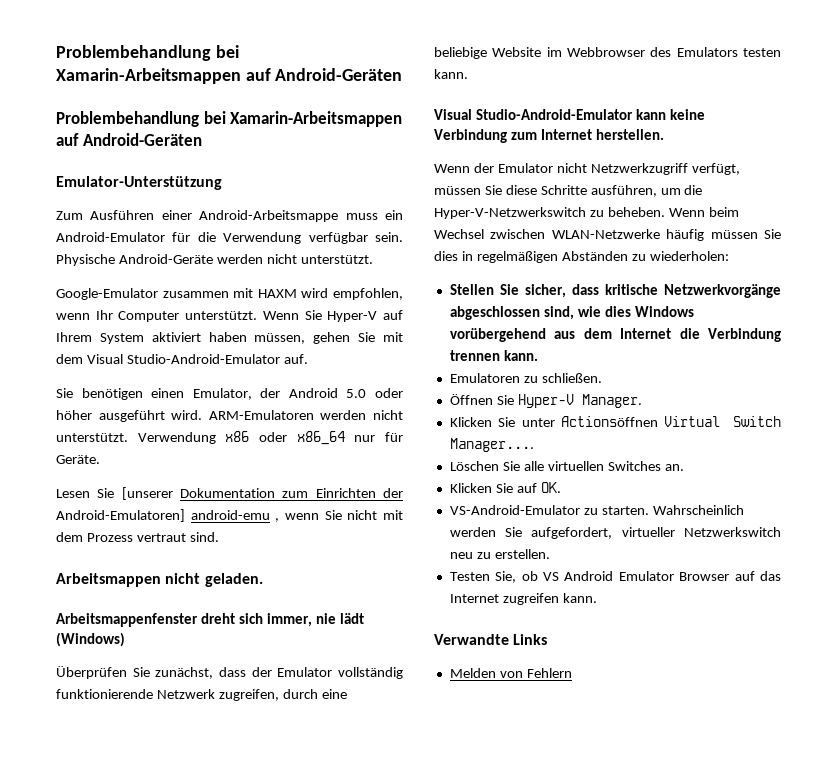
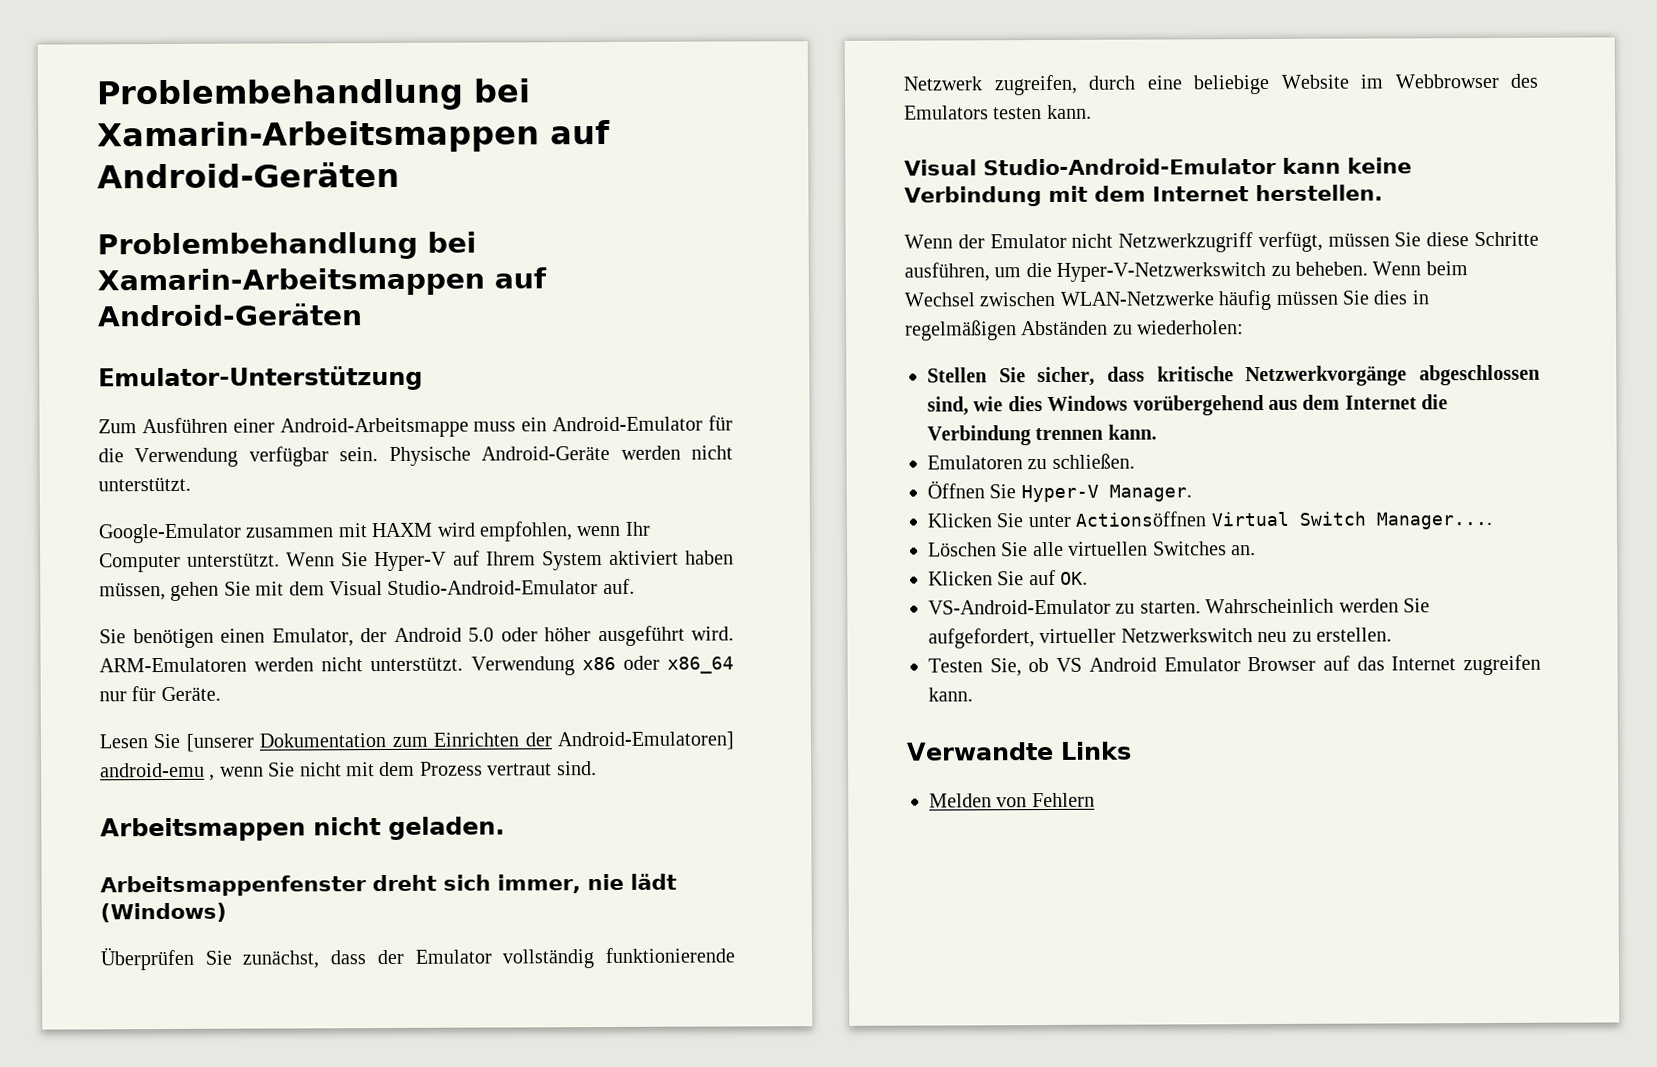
[511,132,538,140] zum -> [1047,185,1146,203] mit dem

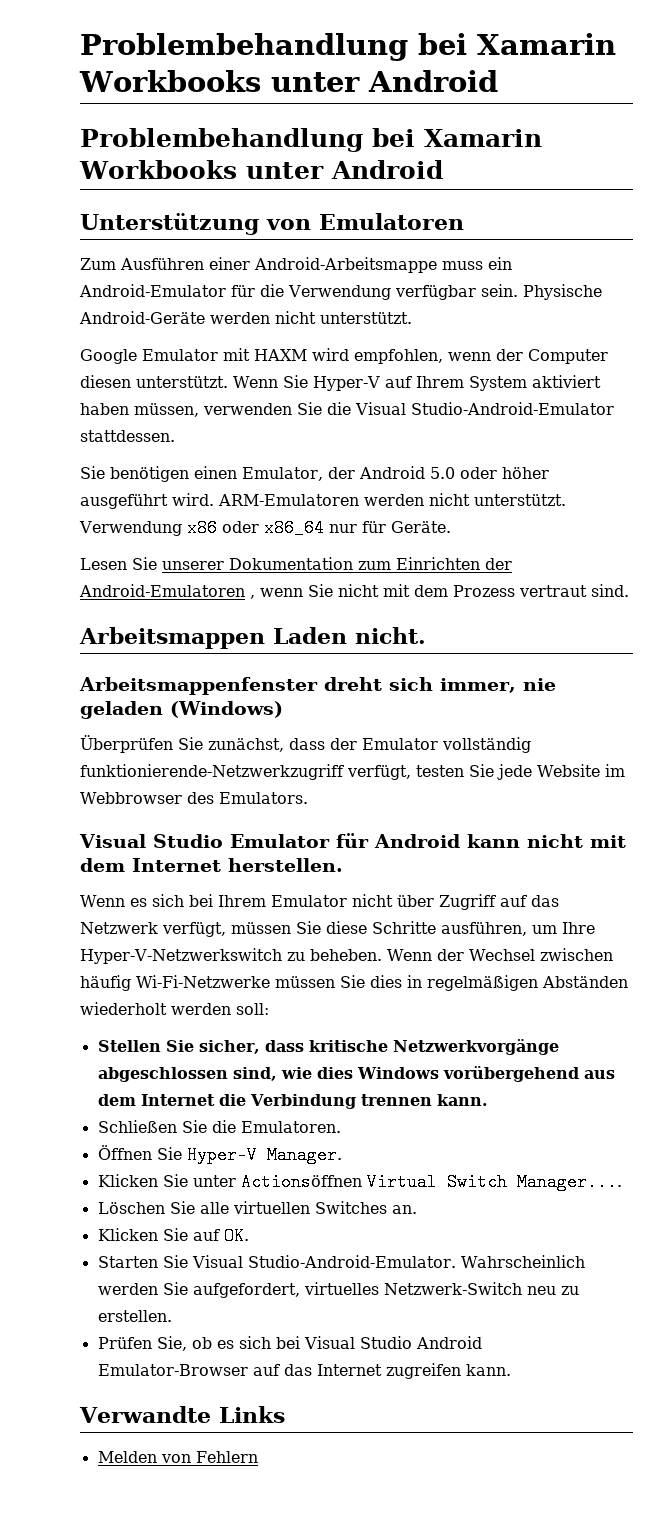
[96,78,531,112] [97,119,611,154] [97,161,400,189] [97,231,477,261] [97,267,547,297] [97,303,363,327] [98,365,423,392] Problembehandlung bei Xamarin-Arbeitsmappen auf Android-Geräten // Problembehandlung bei Xamarin-Arbeitsmappen auf Android-Geräten // Emulator-Unterstützung -> [80,33,616,61] [79,70,498,92] [80,128,542,152] [79,160,443,179] [80,213,464,235] Problembehandlung bei Xamarin Workbooks unter Android // Problembehandlung bei Xamarin Workbooks unter Android // Unterstützung von Emulatoren
[98,523,335,544] Google-Emulator zusammen -> [80,349,218,364] Google Emulator
[624,521,651,536] [99,552,181,573] Ihr Computer -> [496,349,608,364] [80,375,131,388] der Computer diesen
[170,578,635,601] gehen Sie mit dem Visual Studio-Android-Emulator auf. -> [203,402,614,415] [80,430,175,442] verwenden Sie die Visual Studio-Android-Emulator stattdessen.
[185,733,254,752] [unserer -> [162,561,224,570] unserer
[557,731,734,751] [100,762,205,778] Android-Emulatoren] android-emu -> [79,584,245,597] Android-Emulatoren
[313,816,505,841] nicht geladen. -> [273,627,426,644] Laden nicht.
[629,873,677,890] lädt -> [80,701,163,719] geladen
[605,947,735,964] [903,73,1538,96] [904,104,1092,120] [904,157,1412,176] [904,186,1042,207] funktionierende Netzwerk zugreifen, durch eine beliebige Website im Webbrowser des Emulators testen kann. // Visual Studio-Android-Emulator kann keine Verbindung -> [80,764,625,780] [80,792,308,804] [79,833,583,848] funktionierende-Netzwerkzugriff verfügt, testen Sie jede Website im Webbrowser des Emulators. // Visual Studio Emulator für Android kann nicht
[957,232,1254,253] der Emulator nicht Netzwerkzugriff -> [129,894,559,910] [80,922,158,934] es sich bei Ihrem Emulator nicht über Zugriff auf das Netzwerk
[1025,262,1052,278] die -> [562,922,595,934] Ihre
[1425,261,1468,276] beim -> [436,949,464,961] der
[1059,289,1272,311] WLAN-Netzwerke häufig -> [80,975,270,991] häufig Wi-Fi-Netzwerke
[1112,320,1245,335] zu wiederholen: -> [80,1002,269,1015] wiederholt werden soll:
[927,453,1135,470] Emulatoren zu schließen. -> [97,1120,341,1133] Schließen Sie die Emulatoren.
[928,599,1201,615] VS-Android-Emulator zu starten. -> [97,1255,456,1268] Starten Sie Visual Studio-Android-Emulator.
[1039,628,1253,644] virtueller Netzwerkswitch -> [303,1282,522,1295] virtuelles Netzwerk-Switch
[928,658,983,673] Testen -> [97,1337,152,1349] Prüfen
[1056,656,1317,672] VS Android Emulator Browser -> [216,1336,482,1349] [97,1364,248,1376] es sich bei Visual Studio Android Emulator-Browser

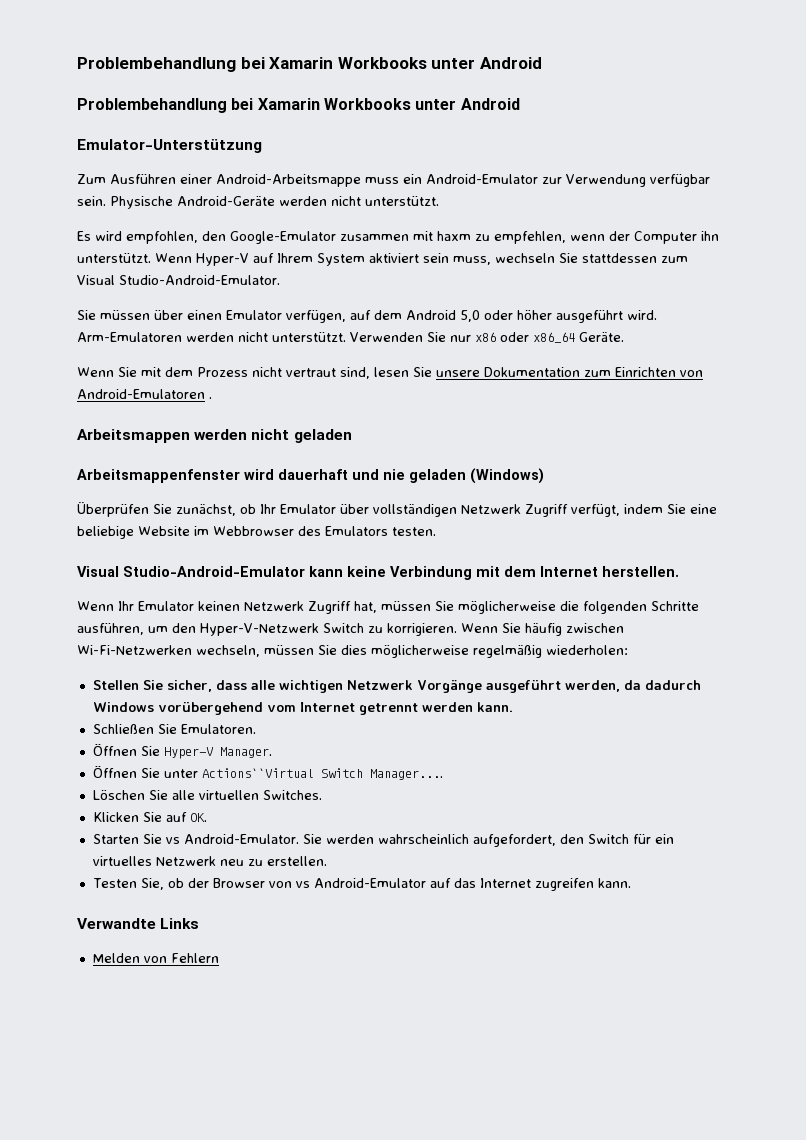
[80,213,464,235] Unterstützung von Emulatoren -> [77,139,262,153] Emulator-Unterstützung
[231,284,284,297] für die -> [542,177,562,184] zur
[80,348,443,364] Google Emulator mit HAXM wird empfohlen, -> [77,231,566,244] Es wird empfohlen, den Google-Emulator zusammen mit haxm zu empfehlen,
[80,375,131,388] diesen -> [701,231,719,241] ihn
[282,375,308,388] Sie -> (192, 258) none
[80,402,614,417] [80,430,175,442] [80,466,455,482] haben müssen, verwenden Sie die Visual Studio-Android-Emulator stattdessen. // Sie benötigen einen Emulator, der Android 5.0 -> [423,253,688,265] [77,275,280,285] [77,310,480,323] sein muss, wechseln Sie stattdessen zum Visual Studio-Android-Emulator. // Sie müssen über einen Emulator verfügen, auf dem Android 5,0
[218,493,566,506] [79,521,182,536] ARM-Emulatoren werden nicht unterstützt. Verwendung -> [77,332,471,342] Arm-Emulatoren werden nicht unterstützt. Verwenden Sie nur
[328,521,386,533] nur für -> (575, 337) none
[80,557,512,570] [79,584,629,599] [79,627,426,649] [79,677,516,695] Lesen Sie unserer Dokumentation zum Einrichten der Android-Emulatoren , wenn Sie nicht mit dem Prozess vertraut sind. // Arbeitsmappen Laden nicht. // Arbeitsmappenfenster dreht sich immer, -> [77,367,703,379] [77,389,212,399] [77,429,352,443] [77,469,379,483] Wenn Sie mit dem Prozess nicht vertraut sind, lesen Sie unsere Dokumentation zum Einrichten von Android-Emulatoren . // Arbeitsmappen werden nicht geladen // Arbeitsmappenfenster wird dauerhaft und
[289,737,531,753] [80,764,532,780] dass der Emulator vollständig funktionierende-Netzwerkzugriff verfügt, testen Sie jede -> [240,504,717,517] [77,526,134,539] ob Ihr Emulator über vollständigen Netzwerk Zugriff verfügt, indem Sie eine beliebige
[218,792,308,804] [79,833,583,848] Emulators. // Visual Studio Emulator für Android kann nicht -> [325,526,436,536] [77,566,472,580] Emulators testen. // Visual Studio-Android-Emulator kann keine Verbindung
[129,894,559,910] [80,921,595,937] [80,948,613,964] [80,975,628,991] [80,1002,269,1015] [97,1039,559,1055] [97,1066,615,1082] [97,1094,432,1109] es sich bei Ihrem Emulator nicht über Zugriff auf das Netzwerk verfügt, müssen Sie diese Schritte ausführen, um Ihre Hyper-V-Netzwerkswitch zu beheben. Wenn der Wechsel zwischen häufig Wi-Fi-Netzwerke müssen Sie dies in regelmäßigen Abständen wiederholt werden soll: // Stellen Sie sicher, dass kritische Netzwerkvorgänge abgeschlossen sind, wie dies Windows vorübergehend aus dem Internet die Verbindung trennen -> [118,600,699,614] [77,623,624,636] [77,644,628,658] [92,680,701,693] [92,702,473,715] Ihr Emulator keinen Netzwerk Zugriff hat, müssen Sie möglicherweise die folgenden Schritte ausführen, um den Hyper-V-Netzwerk Switch zu korrigieren. Wenn Sie häufig zwischen Wi-Fi-Netzwerken wechseln, müssen Sie dies möglicherweise regelmäßig wiederholen: // Stellen Sie sicher, dass alle wichtigen Netzwerk Vorgänge ausgeführt werden, da dadurch Windows vorübergehend vom Internet getrennt werden
[211,1120,236,1133] die -> (177, 729) none
[97,1174,158,1187] Klicken -> [92,765,137,778] Öffnen
[240,1173,437,1191] Actionsöffnen Virtual -> [201,768,314,778] Actions``Virtual
[314,1201,417,1214] Switches an. -> [262,790,322,800] Switches.
[191,1255,585,1268] [97,1282,522,1298] Visual Studio-Android-Emulator. Wahrscheinlich werden Sie aufgefordert, virtuelles Netzwerk-Switch -> [165,834,674,847] [92,856,216,866] vs Android-Emulator. Sie werden wahrscheinlich aufgefordert, den Switch für ein virtuelles Netzwerk
[97,1337,152,1349] Prüfen -> [92,878,137,888] Testen
[216,1336,482,1349] [97,1364,248,1376] es sich bei Visual Studio Android Emulator-Browser -> [187,878,426,888] der Browser von vs Android-Emulator

